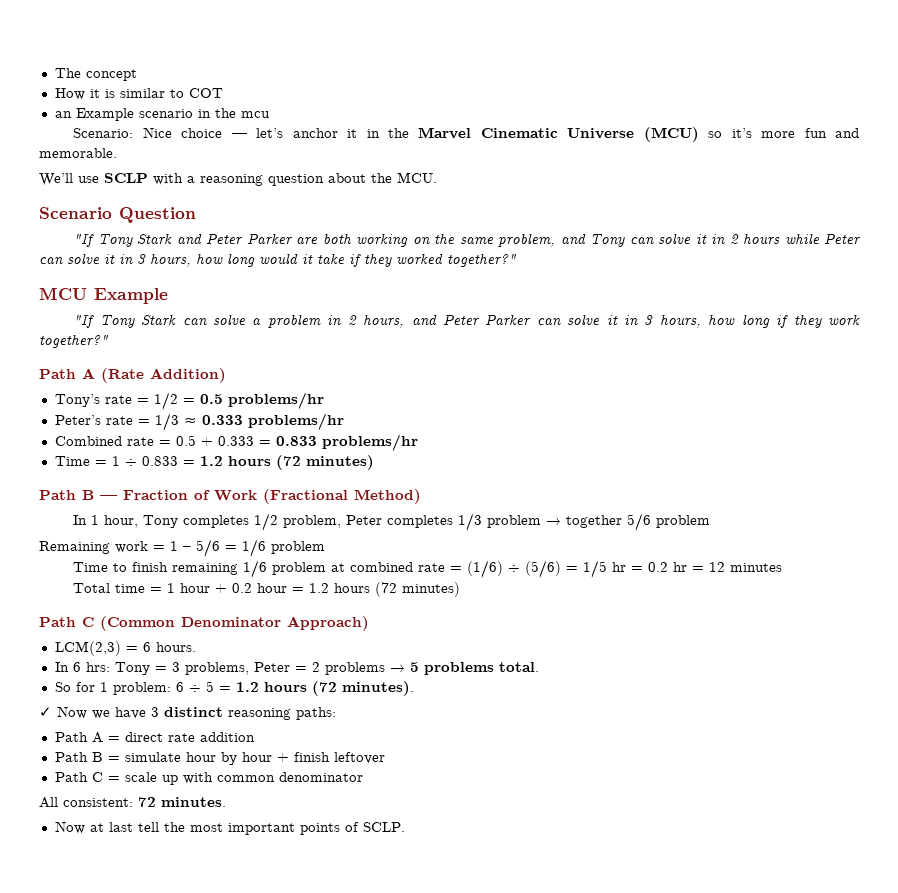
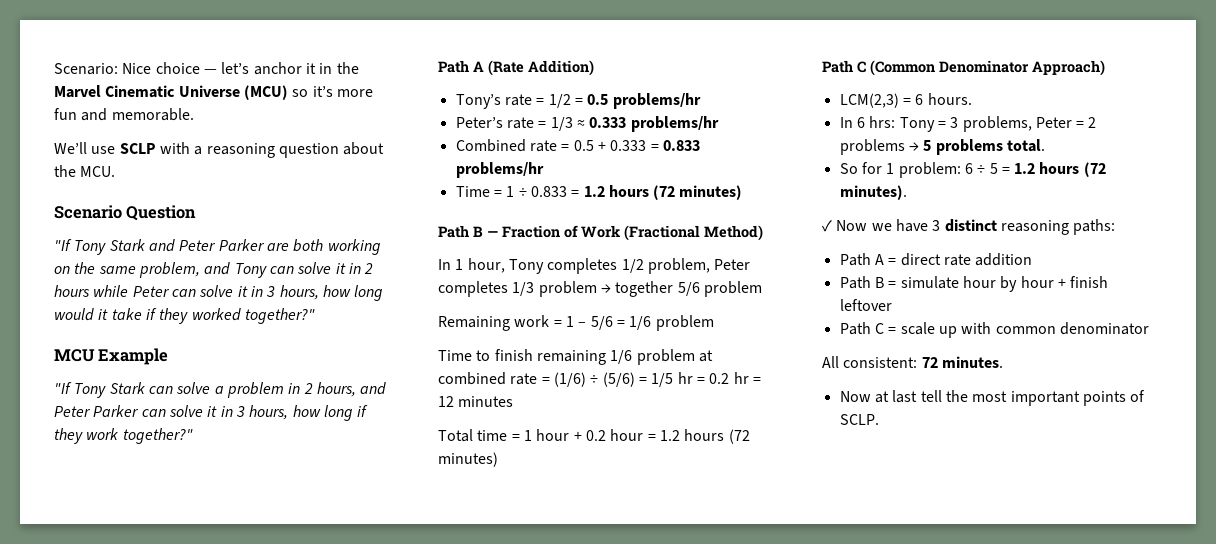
[54,68,137,81] [54,88,223,100] [54,108,270,121] The concept // How it is similar to COT // an Example scenario in the mcu // -> (54, 69) none

